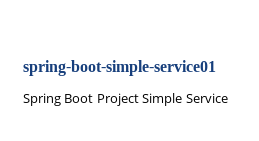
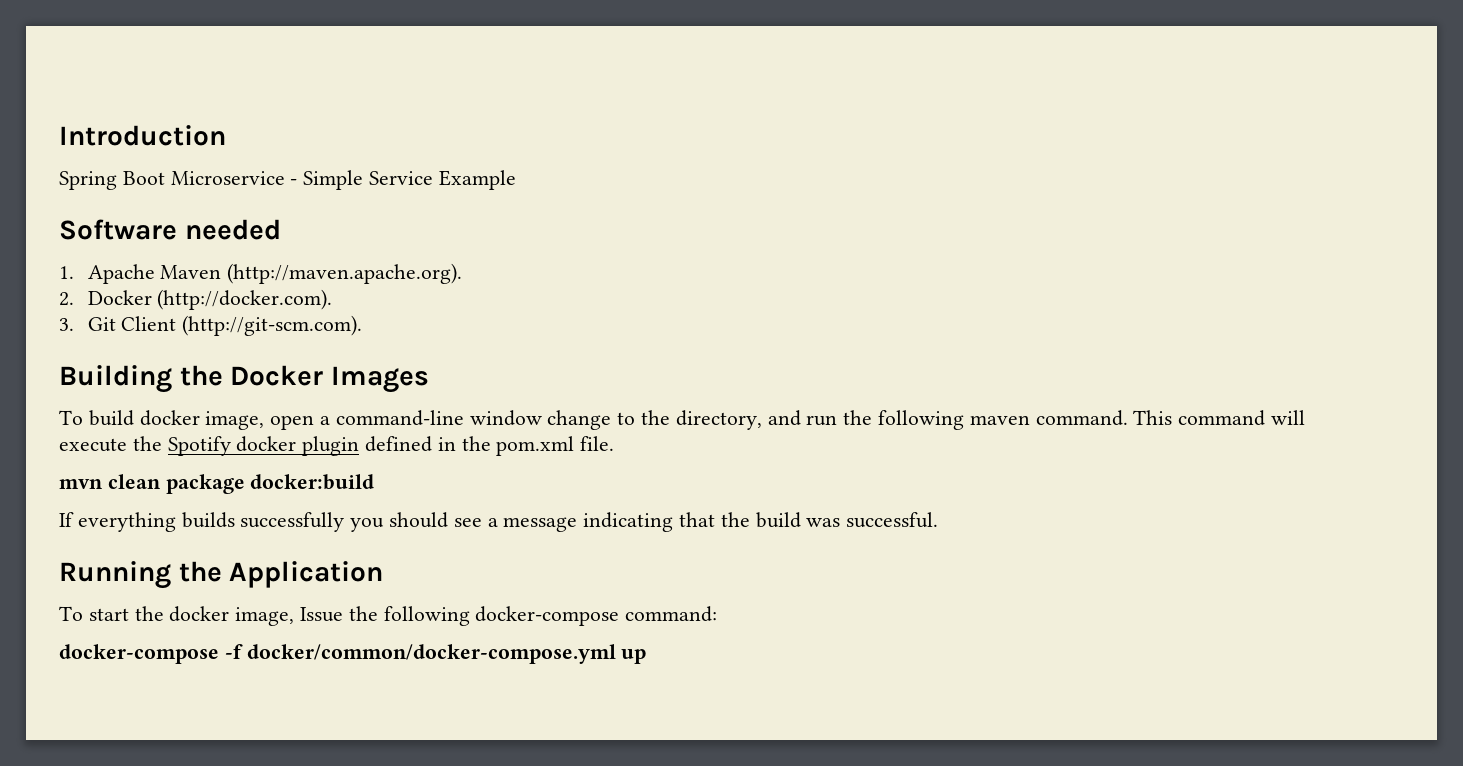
[23,60,216,76] spring-boot-simple-service01 -> [59,125,226,146] Introduction
[96,93,228,106] Project Simple Service -> [170,170,516,190] [59,219,281,240] [59,263,463,284] [59,289,333,310] [59,315,363,336] [59,365,429,393] [59,410,1306,430] [59,436,615,456] [59,474,375,494] [59,512,939,532] [59,561,384,589] [59,606,718,626] [59,644,647,664] Microservice - Simple Service Example // Software needed // 1. Apache Maven (http://maven.apache.org). // 2. Docker (http://docker.com). // 3. Git Client (http://git-scm.com). // Building the Docker Images // To build docker image, open a command-line window change to the directory, and run the following maven command. This command will execute the Spotify docker plugin defined in the pom.xml file. // mvn clean package docker:build // If everything builds successfully you should see a message indicating that the build was successful. // Running the Application // To start the docker image, Issue the following docker-compose command: // docker-compose -f docker/common/docker-compose.yml up

